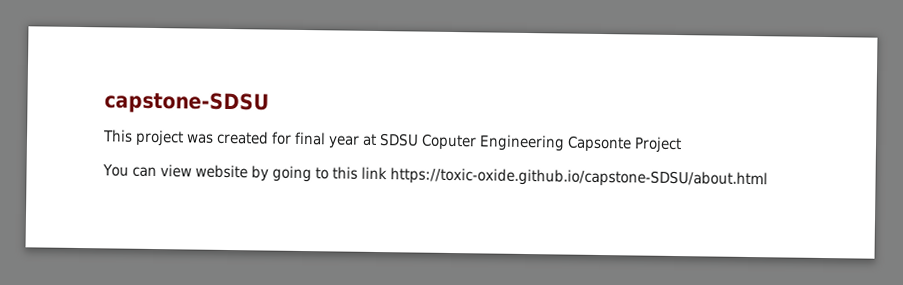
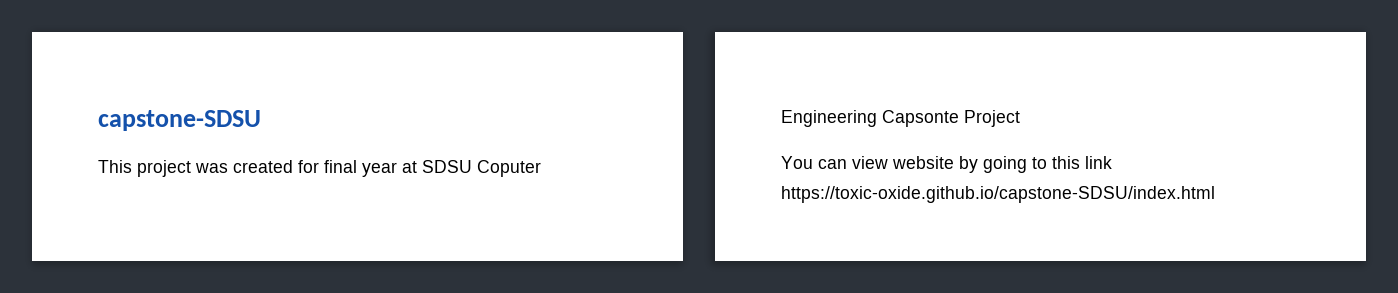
[389,167,768,189] https://toxic-oxide.github.io/capstone-SDSU/about.html -> [781,186,1215,203] https://toxic-oxide.github.io/capstone-SDSU/index.html

